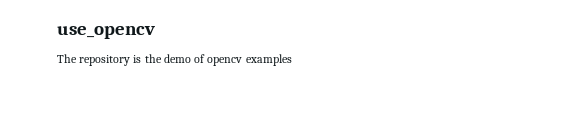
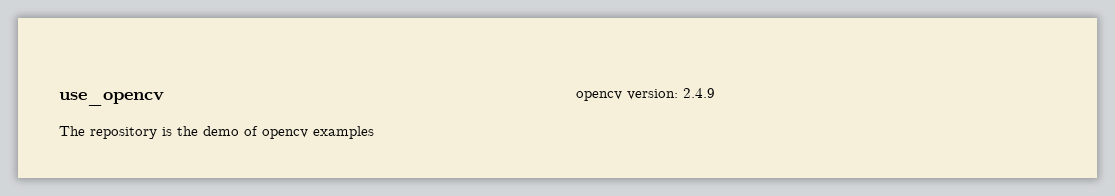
(292, 60) none -> [576,88,715,101] // opencv version: 2.4.9

